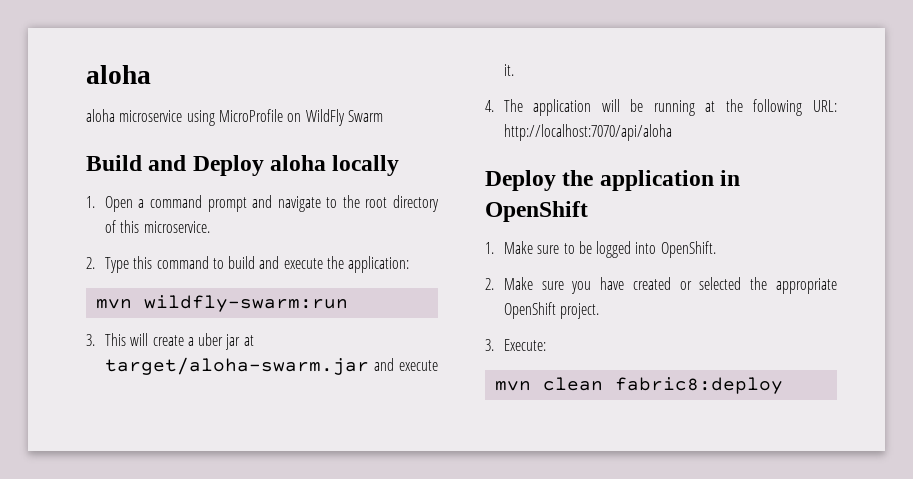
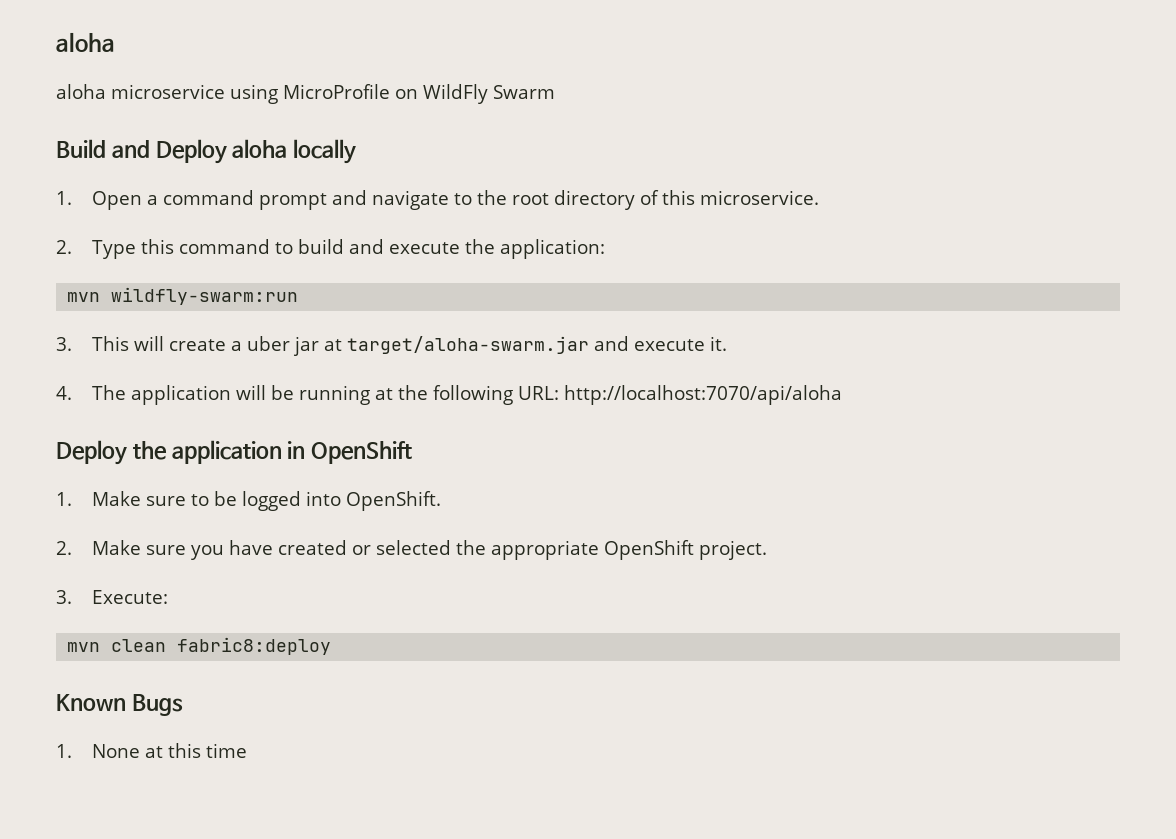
(783, 385) none -> [56,694,183,716] [56,743,248,758] // Known Bugs // 1. None at this time

